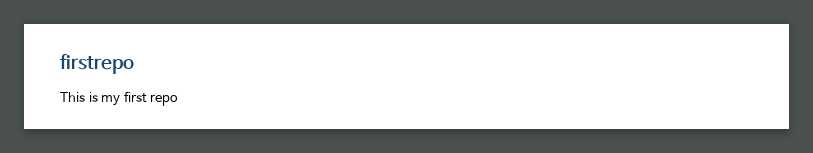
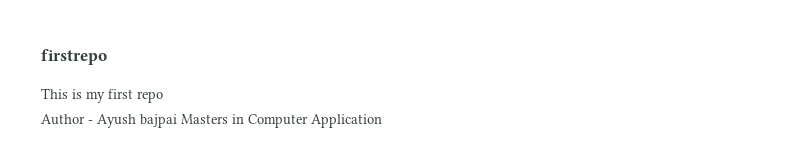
(179, 100) none -> [41,114,382,128] // Author - Ayush bajpai Masters in Computer Application

